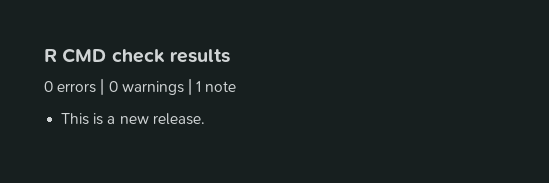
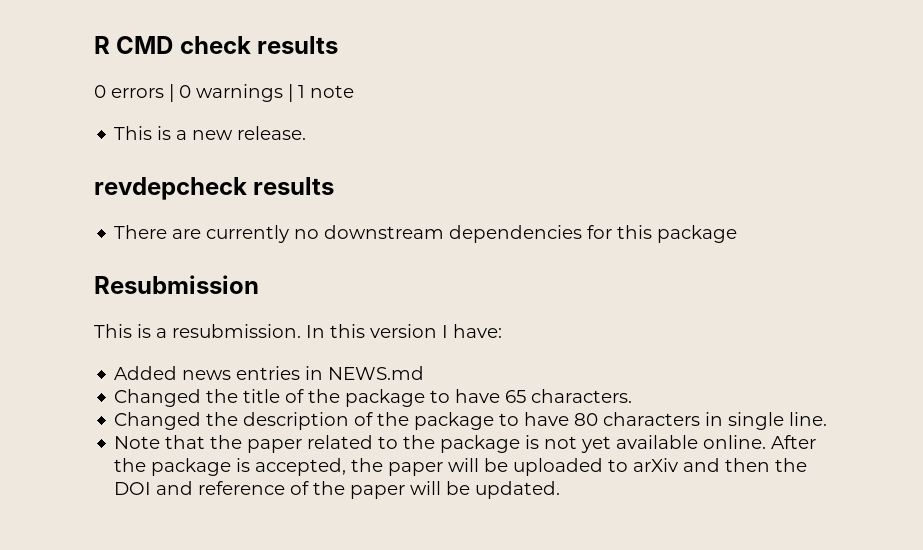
(205, 119) none -> [94,177,335,200] [114,225,738,243] [94,275,259,294] [94,324,502,338] [114,366,425,380] [114,389,633,407] [114,412,828,430] [114,435,817,453] [114,458,808,476] [114,481,561,499] // revdepcheck results // There are currently no downstream dependencies for this package // Resubmission // This is a resubmission. In this version I have: // Added news entries in NEWS.md // Changed the title of the package to have 65 characters. // Changed the description of the package to have 80 characters in single line. // Note that the paper related to the package is not yet available online. After the package is accepted, the paper will be uploaded to arXiv and then the DOI and reference of the paper will be updated.

